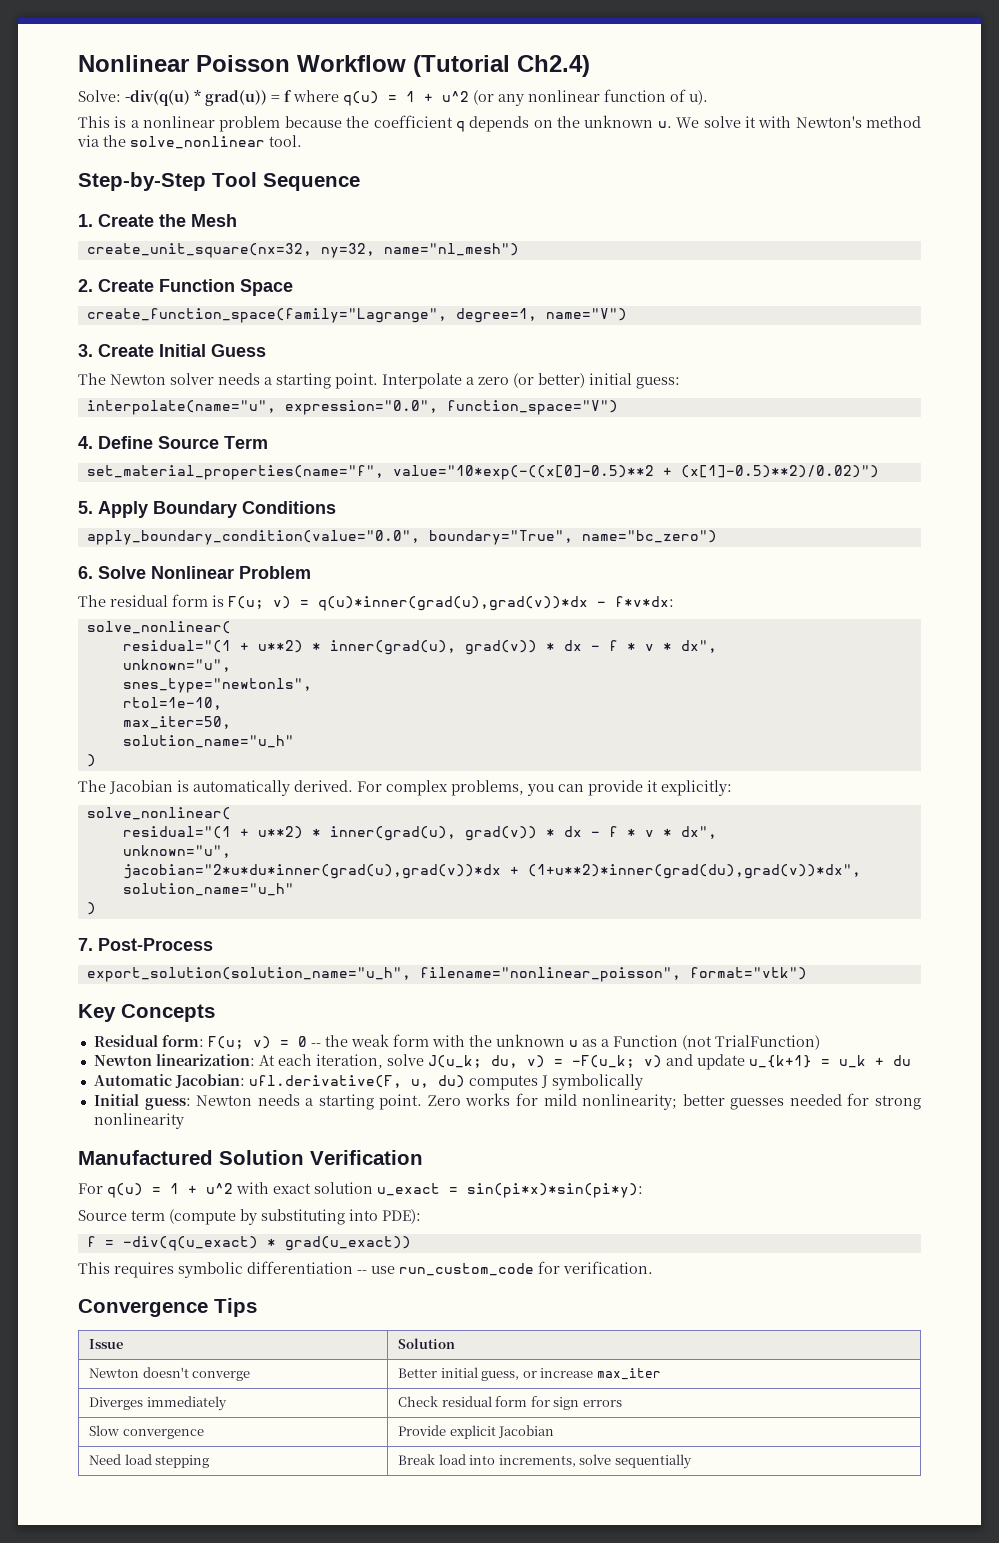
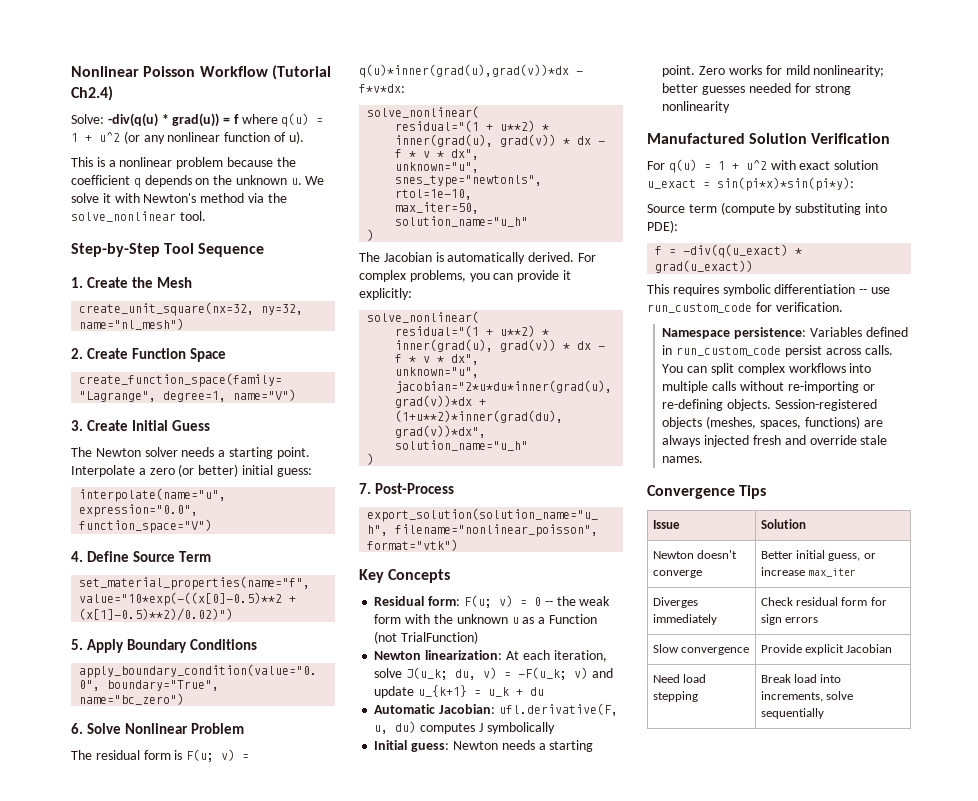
(653, 1267) none -> [662,327,908,339] [662,345,893,357] [662,363,872,375] [662,381,875,393] [662,399,877,411] [662,416,883,429] [662,435,888,447] [662,456,704,463] // Namespace persistence: Variables defined in run_custom_code persist across calls. You can split complex workflows into multiple calls without re-importing or re-defining objects. Session-registered objects (meshes, spaces, functions) are always injected fresh and override stale names.

